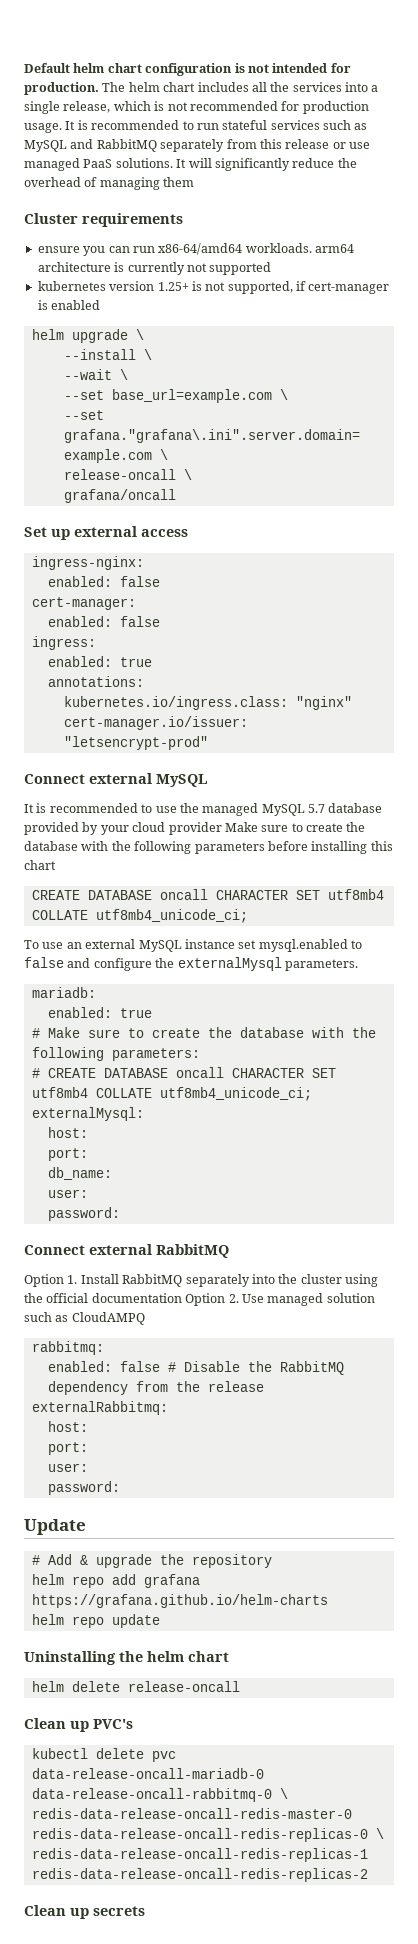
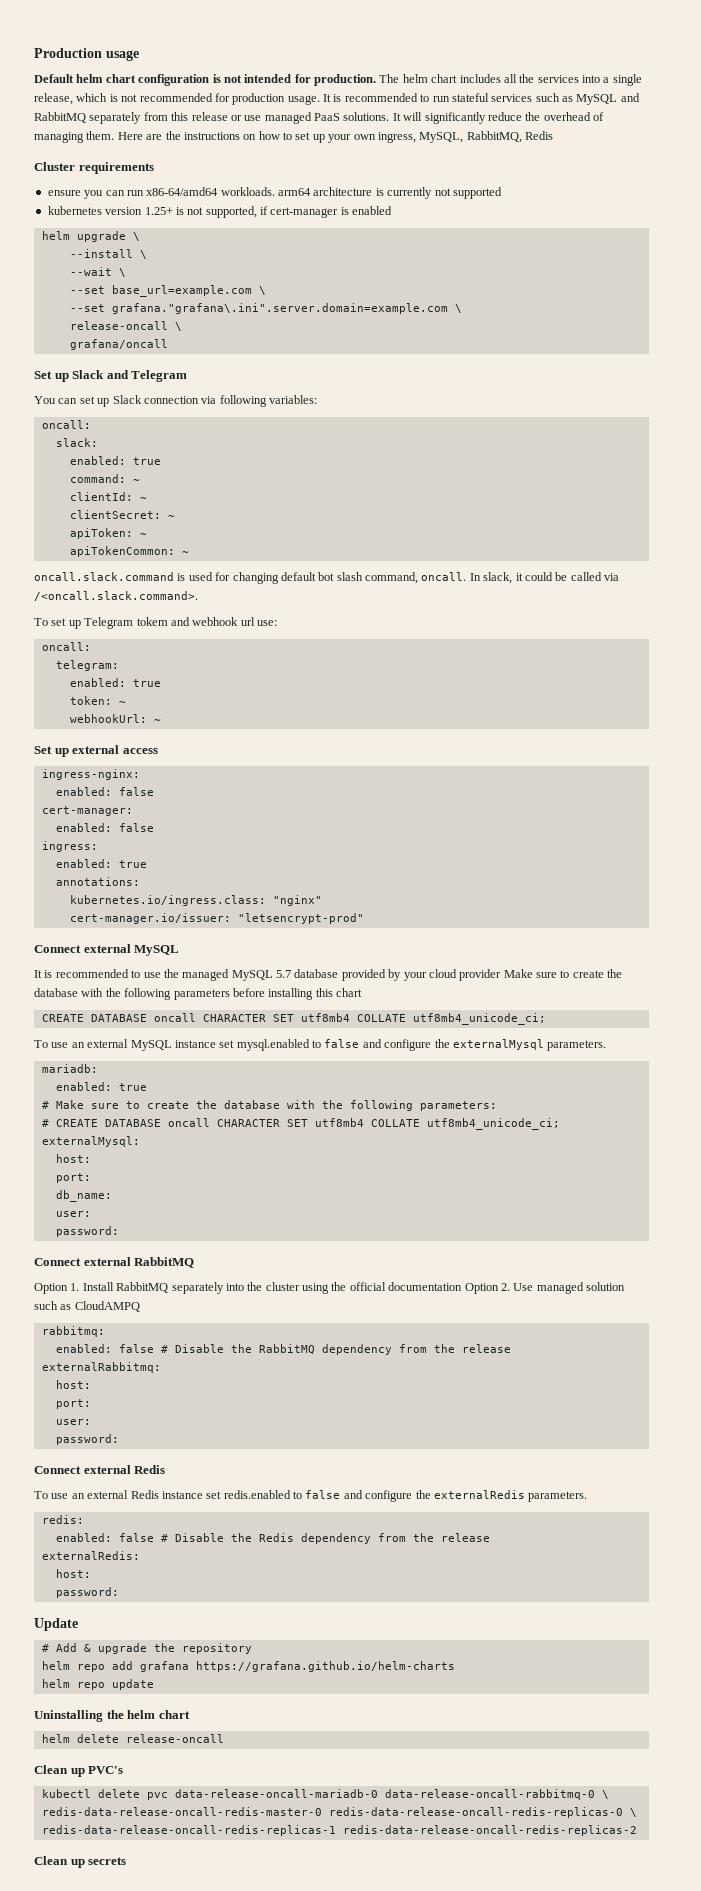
(24, 68) none -> [34,48,139,61] Production usage //
[163,177,195,187] them -> [86,131,553,143] them. Here are the instructions on how to set up your own ingress, MySQL, RabbitMQ, Redis
(176, 496) none -> [34,370,188,382] [34,395,317,407] [41,420,91,429] [55,438,98,447] [69,456,161,465] [69,474,140,483] [69,492,147,501] [69,510,175,519] [69,528,147,539] [69,546,189,557] [34,572,619,584] [34,591,198,601] [34,617,277,629] [41,642,91,651] [55,660,119,671] [69,678,161,687] [69,696,126,705] [69,714,161,723] // Set up Slack and Telegram // You can set up Slack connection via following variables: // oncall: // slack: // enabled: true // command: ~ // clientId: ~ // clientSecret: ~ // apiToken: ~ // apiTokenCommon: ~ // oncall.slack.command is used for changing default bot slash command, oncall. In slack, it could be called via /<oncall.slack.command>. // To set up Telegram tokem and webhook url use: // oncall: // telegram: // enabled: true // token: ~ // webhookUrl: ~
(120, 1488) none -> [34,1465,166,1474] [34,1490,588,1502] [41,1515,84,1524] [55,1533,490,1544] [41,1551,140,1560] [55,1569,91,1578] [55,1587,119,1598] // Connect external Redis // To use an external Redis instance set redis.enabled to false and configure the externalRedis parameters. // redis: // enabled: false # Disable the Redis dependency from the release // externalRedis: // host: // password:

